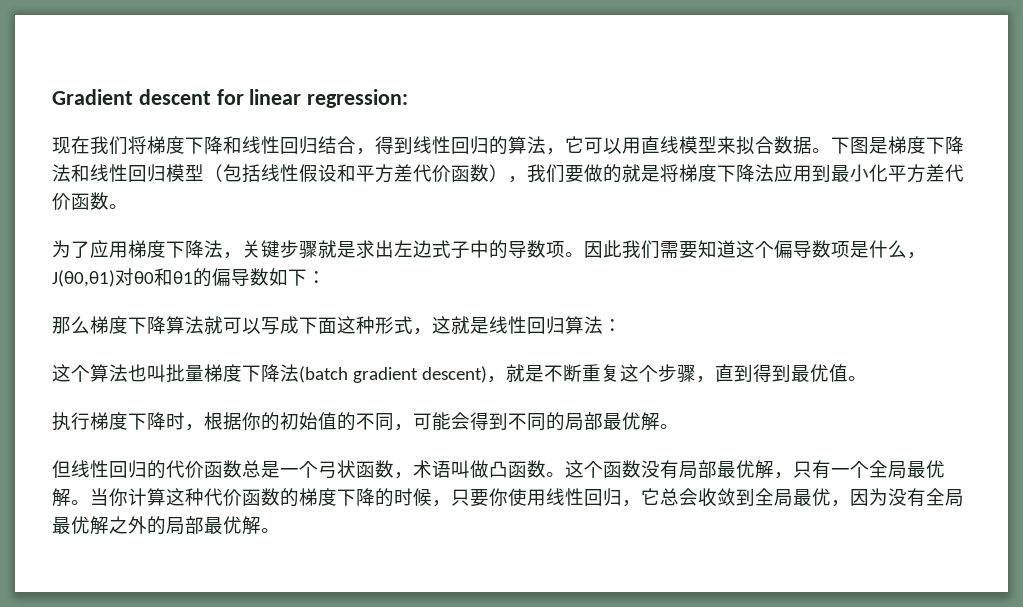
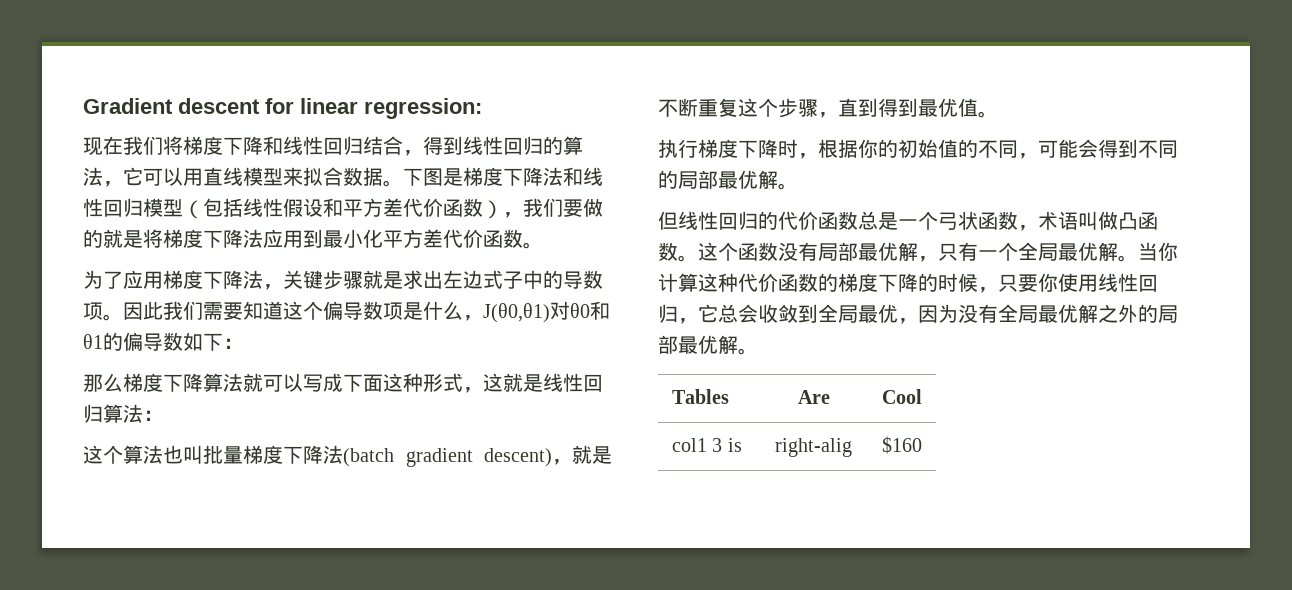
(280, 530) none -> [672,389,730,404] [797,390,830,404] [881,389,922,404] [672,438,742,452] [775,438,852,457] [881,436,922,454] // Tables | Are | Cool // col1 3 is | right-alig | $160

